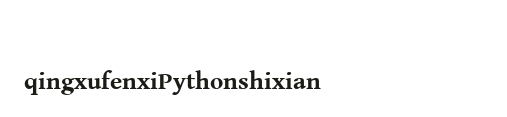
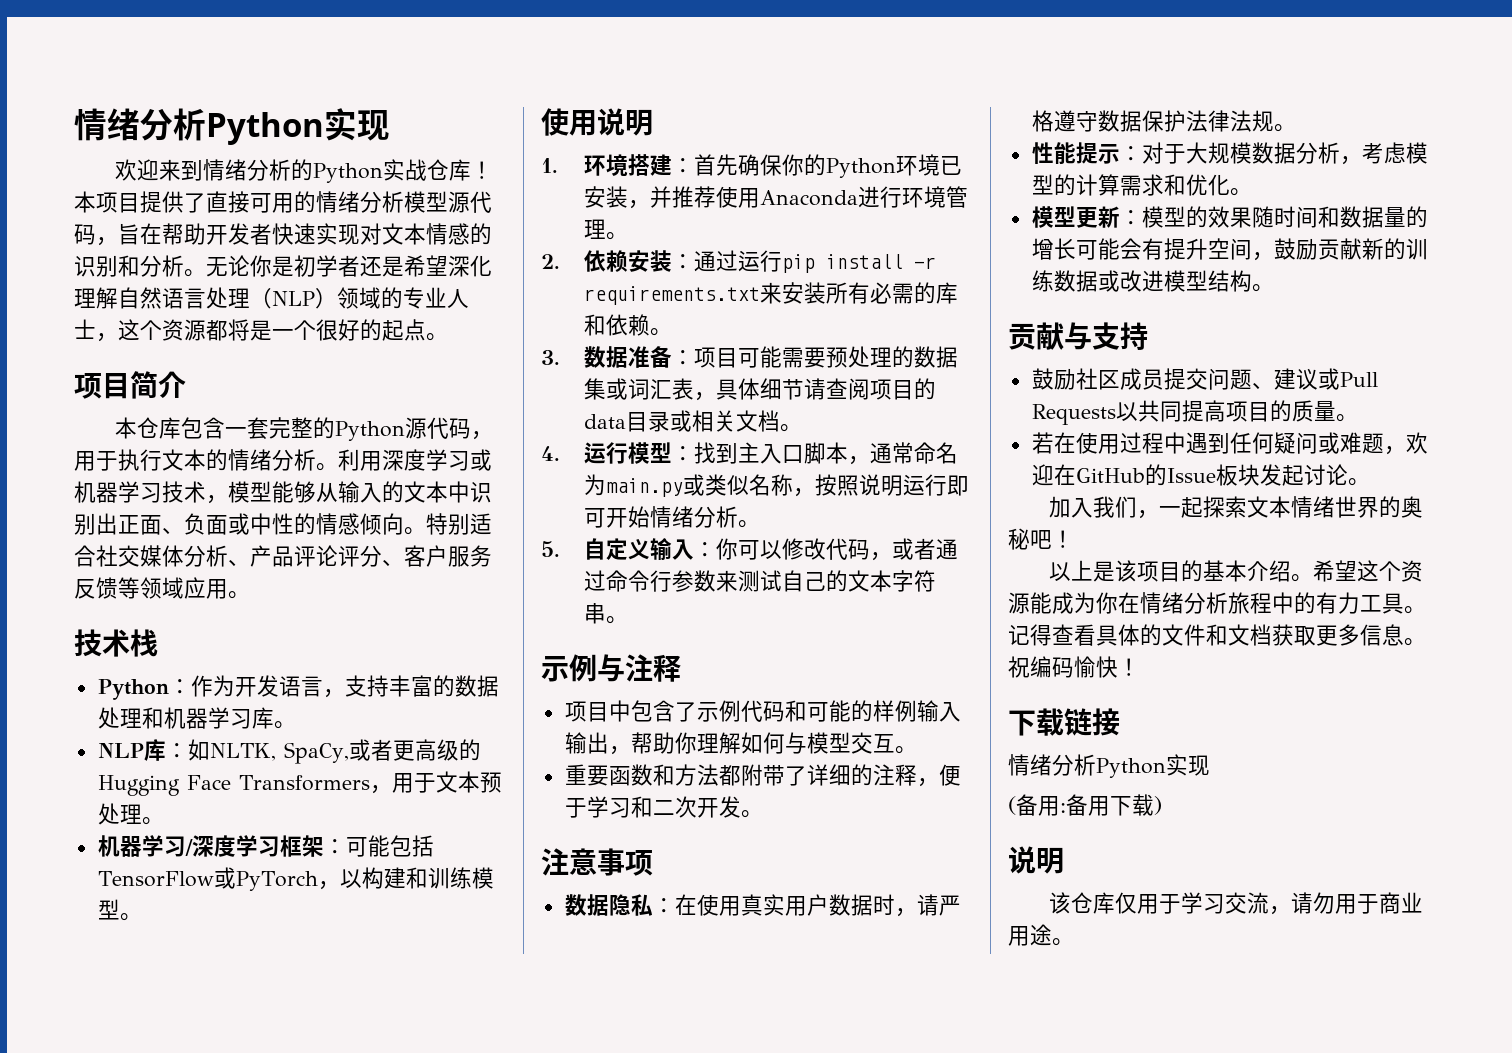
[24,70,321,95] qingxufenxiPythonshixian -> [74,108,390,145] [115,159,494,183] [74,191,492,213] [74,223,492,246] [74,255,492,277] [74,287,469,309] [74,319,448,342] [74,371,186,399] [115,417,494,441] [74,449,492,471] [74,481,492,504] [74,513,492,535] [74,545,492,567] [74,577,250,599] [74,629,158,657] [97,675,499,700] [97,707,296,729] [97,739,481,764] [97,771,502,796] [97,803,164,825] [97,835,434,857] [97,867,494,891] [97,899,142,921] [541,108,653,136] [541,154,962,178] [583,186,968,209] [583,219,628,240] [541,250,936,273] [583,282,958,305] [583,314,672,336] [541,346,958,368] [583,378,936,401] [583,410,802,432] [541,442,958,465] [583,474,969,497] [583,506,760,528] [541,538,958,561] [583,570,936,592] [583,603,628,624] [541,654,681,682] [564,700,961,722] [564,732,917,755] [564,764,961,787] [564,796,763,818] [541,848,653,876] [564,894,961,917] [1031,110,1296,132] [1031,142,1428,165] [1031,174,1252,196] [1031,206,1428,228] [1031,238,1428,261] [1031,270,1274,292] [1008,322,1148,350] [1031,368,1378,390] [1031,400,1358,425] [1031,432,1428,455] [1031,464,1370,486] [1049,496,1424,519] [1008,528,1074,550] [1049,560,1424,582] [1008,592,1426,614] [1008,624,1426,646] [1008,656,1140,678] [1008,708,1120,736] [1008,754,1210,778] [1008,794,1162,816] [1008,846,1064,874] [1049,892,1424,915] [1008,924,1074,946] 情绪分析Python实现 // 欢迎来到情绪分析的Python实战仓库！本项目提供了直接可用的情绪分析模型源代码，旨在帮助开发者快速实现对文本情感的识别和分析。无论你是初学者还是希望深化理解自然语言处理（NLP）领域的专业人士，这个资源都将是一个很好的起点。 // 项目简介 // 本仓库包含一套完整的Python源代码，用于执行文本的情绪分析。利用深度学习或机器学习技术，模型能够从输入的文本中识别出正面、负面或中性的情感倾向。特别适合社交媒体分析、产品评论评分、客户服务反馈等领域应用。 // 技术栈 // Python：作为开发语言，支持丰富的数据处理和机器学习库。 // NLP库：如NLTK, SpaCy,或者更高级的Hugging Face Transformers，用于文本预处理。 // 机器学习/深度学习框架：可能包括TensorFlow或PyTorch，以构建和训练模型。 // 使用说明 // 1.环境搭建：首先确保你的Python环境已安装，并推荐使用Anaconda进行环境管理。 // 2.依赖安装：通过运行pip install -r requirements.txt来安装所有必需的库和依赖。 // 3.数据准备：项目可能需要预处理的数据集或词汇表，具体细节请查阅项目的data目录或相关文档。 // 4.运行模型：找到主入口脚本，通常命名为main.py或类似名称，按照说明运行即可开始情绪分析。 // 5.自定义输入：你可以修改代码，或者通过命令行参数来测试自己的文本字符串。 // 示例与注释 // 项目中包含了示例代码和可能的样例输入输出，帮助你理解如何与模型交互。 // 重要函数和方法都附带了详细的注释，便于学习和二次开发。 // 注意事项 // 数据隐私：在使用真实用户数据时，请严格遵守数据保护法律法规。 // 性能提示：对于大规模数据分析，考虑模型的计算需求和优化。 // 模型更新：模型的效果随时间和数据量的增长可能会有提升空间，鼓励贡献新的训练数据或改进模型结构。 // 贡献与支持 // 鼓励社区成员提交问题、建议或Pull Requests以共同提高项目的质量。 // 若在使用过程中遇到任何疑问或难题，欢迎在GitHub的Issue板块发起讨论。 // 加入我们，一起探索文本情绪世界的奥秘吧！ // 以上是该项目的基本介绍。希望这个资源能成为你在情绪分析旅程中的有力工具。记得查看具体的文件和文档获取更多信息。祝编码愉快！ // 下载链接 // 情绪分析Python实现 // (备用:备用下载) // 说明 // 该仓库仅用于学习交流，请勿用于商业用途。

